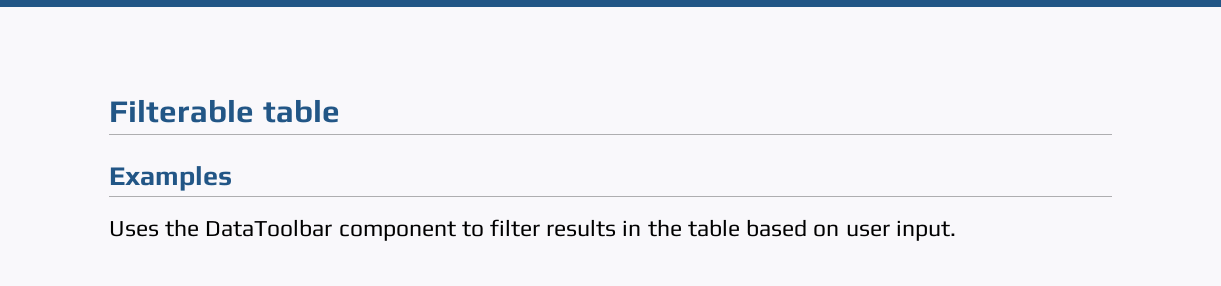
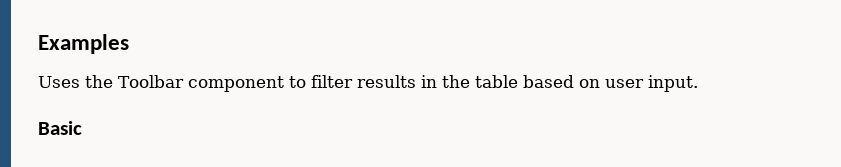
[109,99,340,123] Filterable table // -> (38, 44) none
[205,219,333,237] DataToolbar -> [118,75,184,88] Toolbar
(956, 230) none -> [38,121,82,135] // Basic

